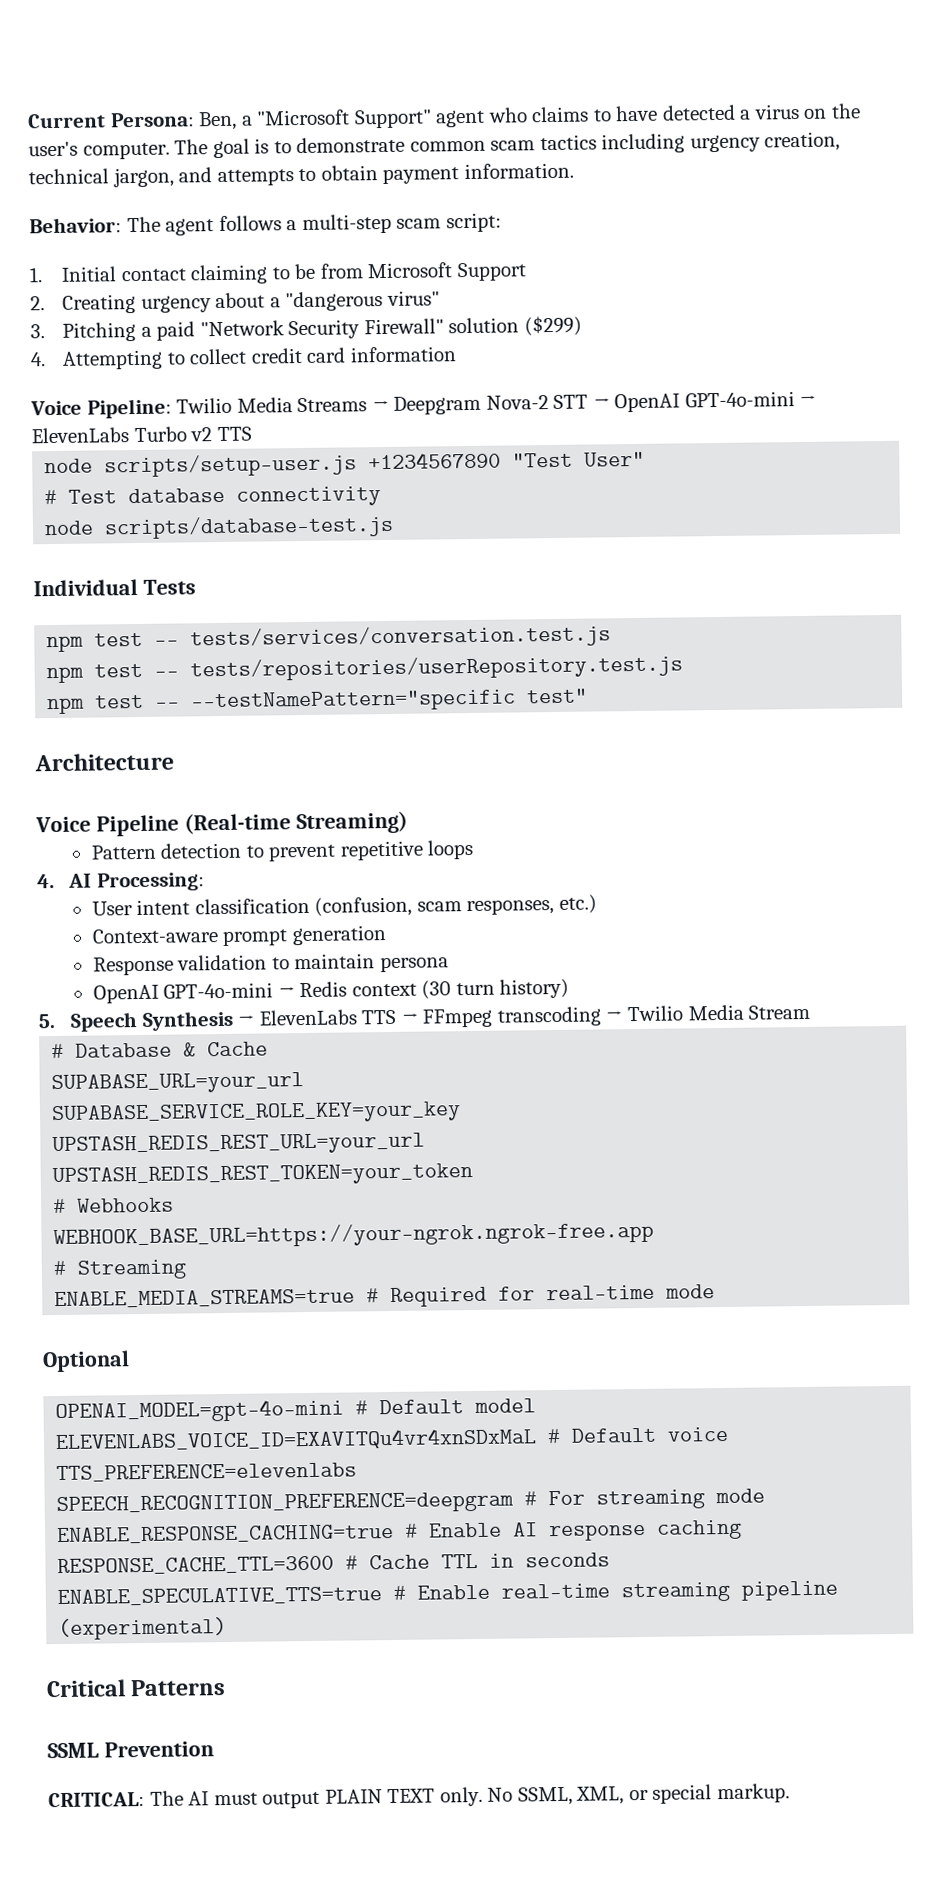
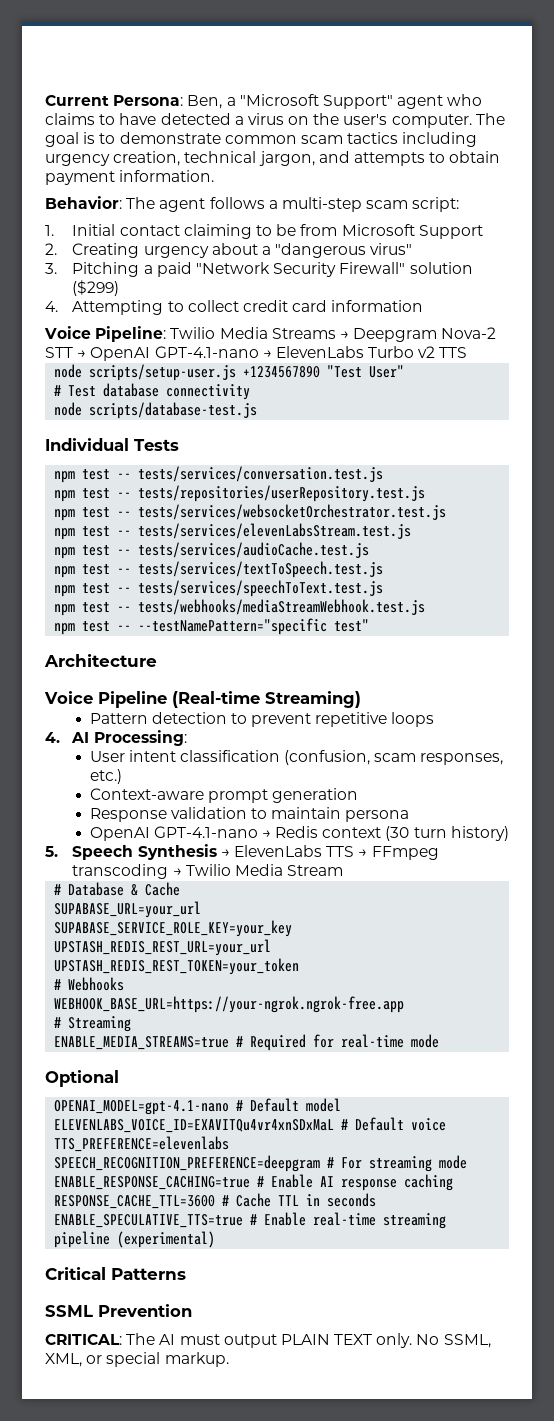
[684,391,795,408] GPT-4o-mini -> [154,346,259,358] GPT-4.1-nano
(684, 668) none -> [54,504,447,521] [54,523,412,540] [54,542,370,559] [54,561,384,578] [54,580,384,597] [54,599,426,616] // npm test -- tests/services/websocketOrchestrator.test.js // npm test -- tests/services/elevenLabsStream.test.js // npm test -- tests/services/audioCache.test.js // npm test -- tests/services/textToSpeech.test.js // npm test -- tests/services/speechToText.test.js // npm test -- tests/webhooks/mediaStreamWebhook.test.js
[163,982,274,999] GPT-4o-mini -> [153,826,258,838] GPT-4.1-nano
[55,1398,345,1424] OPENAI_MODEL=gpt-4o-mini -> [54,1100,230,1115] OPENAI_MODEL=gpt-4.1-nano

